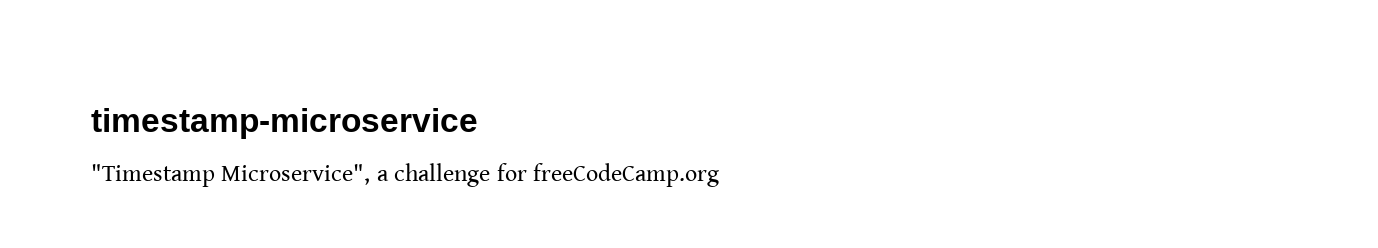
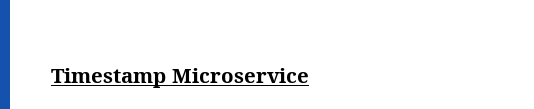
[91,108,478,139] [91,163,720,187] timestamp-microservice // "Timestamp Microservice", a challenge for freeCodeCamp.org -> [51,68,309,88] Timestamp Microservice

